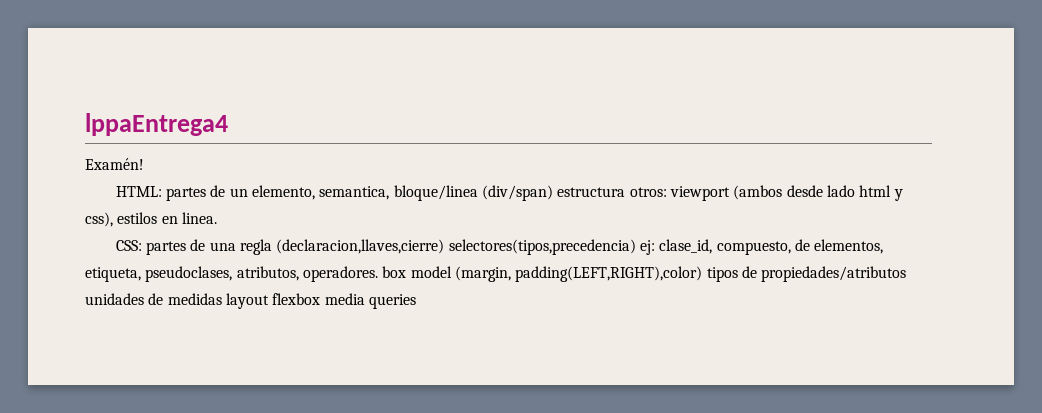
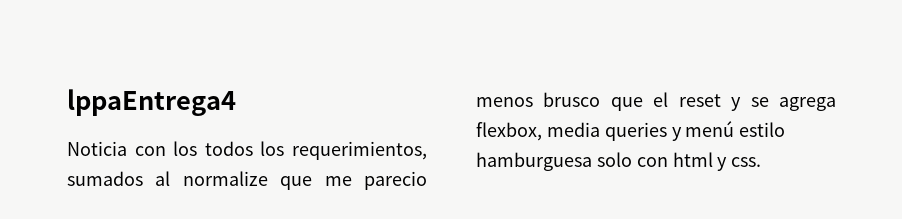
[85,158,144,170] [115,185,903,201] [85,212,217,227] [115,239,884,255] [85,266,907,282] [85,293,416,309] Examén! // HTML: partes de un elemento, semantica, bloque/linea (div/span) estructura otros: viewport (ambos desde lado html y css), estilos en linea. // CSS: partes de una regla (declaracion,llaves,cierre) selectores(tipos,precedencia) ej: clase_id, compuesto, de elementos, etiqueta, pseudoclases, atributos, operadores. box model (margin, padding(LEFT,RIGHT),color) tipos de propiedades/atributos unidades de medidas layout flexbox media queries -> [67,141,427,160] [67,171,427,190] [476,92,836,111] [476,121,786,141] [476,152,762,171] Noticia con los todos los requerimientos, sumados al normalize que me parecio menos brusco que el reset y se agrega flexbox, media queries y menú estilo hamburguesa solo con html y css.

